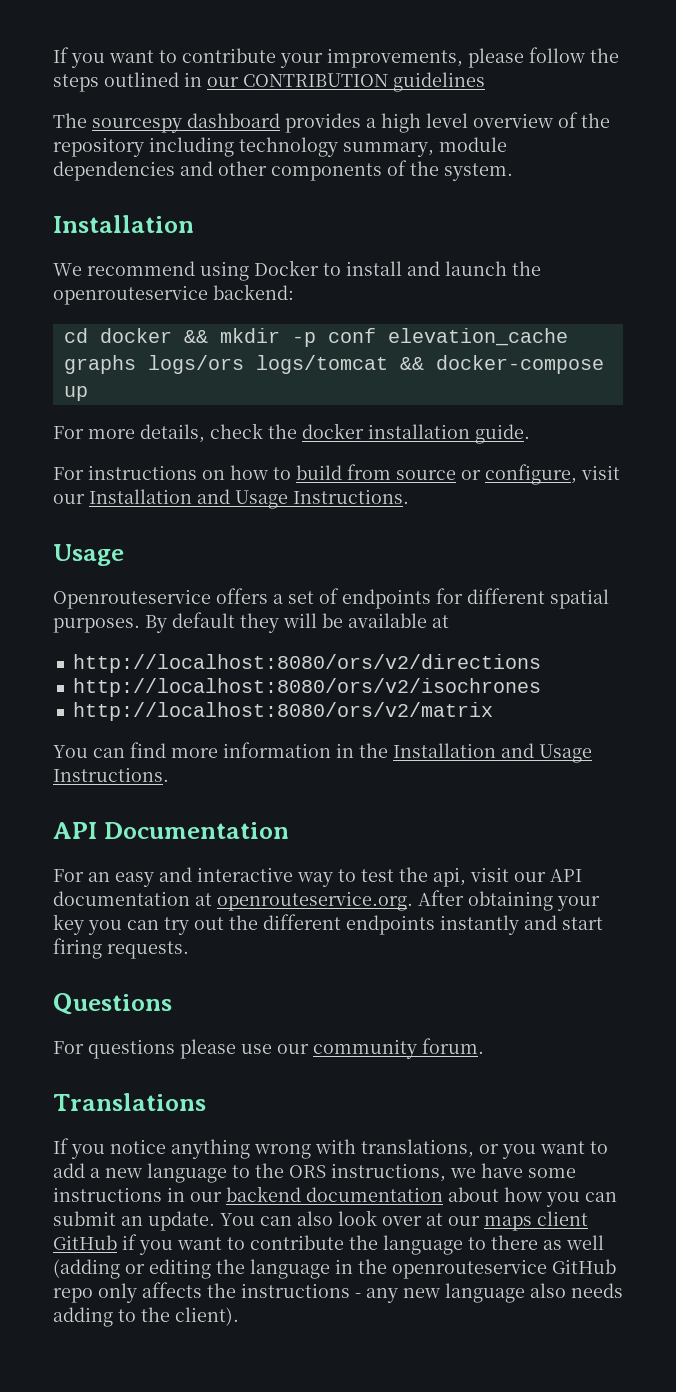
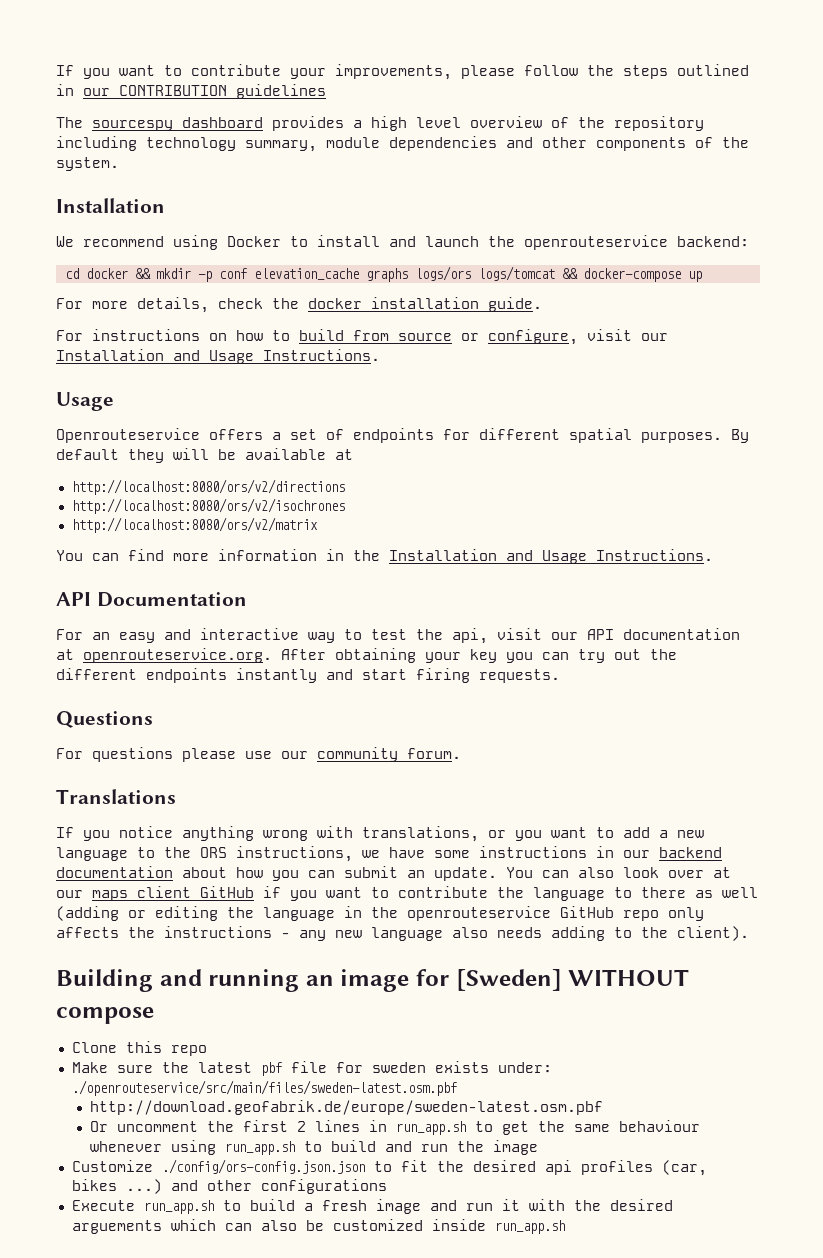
(239, 1316) none -> [56,969,690,992] [56,1007,154,1024] [71,1041,207,1056] [71,1061,552,1076] [71,1080,457,1096] [90,1100,604,1115] [90,1120,701,1135] [90,1140,539,1155] [71,1159,707,1176] [71,1179,387,1194] [71,1199,673,1214] [71,1219,565,1234] // Building and running an image for [Sweden] WITHOUT compose // Clone this repo // Make sure the latest pbf file for sweden exists under: ./openrouteservice/src/main/files/sweden-latest.osm.pbf // http://download.geofabrik.de/europe/sweden-latest.osm.pbf // Or uncomment the first 2 lines in run_app.sh to get the same behaviour whenever using run_app.sh to build and run the image // Customize ./config/ors-config.json.json to fit the desired api profiles (car, bikes ...) and other configurations // Execute run_app.sh to build a fresh image and run it with the desired arguements which can also be customized inside run_app.sh

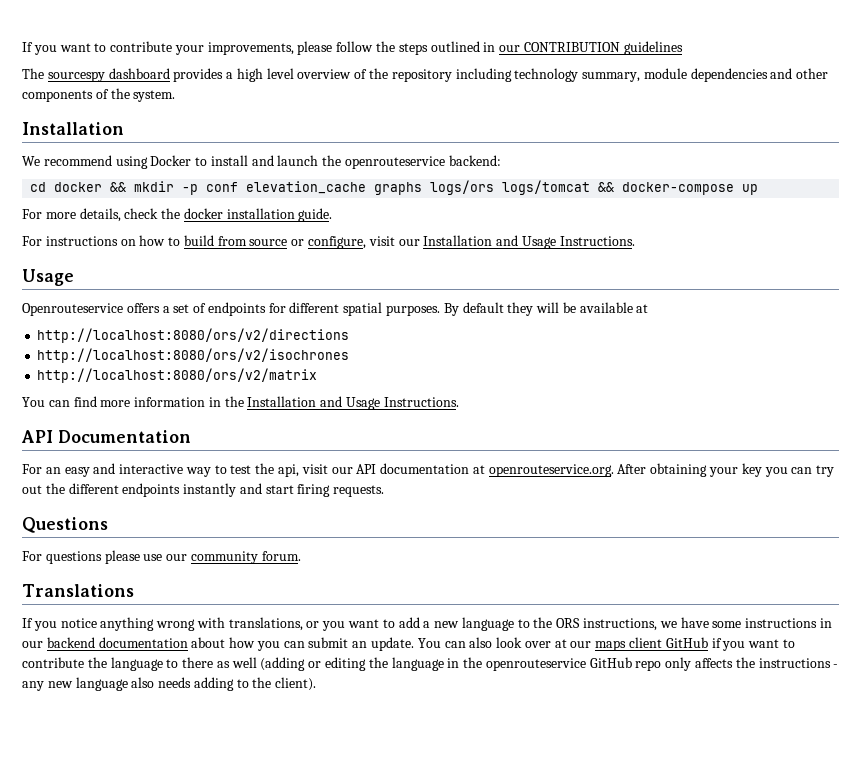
[56,969,690,992] [56,1007,154,1024] [71,1041,207,1056] [71,1061,552,1076] [71,1080,457,1096] [90,1100,604,1115] [90,1120,701,1135] [90,1140,539,1155] [71,1159,707,1176] [71,1179,387,1194] [71,1199,673,1214] [71,1219,565,1234] // Building and running an image for [Sweden] WITHOUT compose // Clone this repo // Make sure the latest pbf file for sweden exists under: ./openrouteservice/src/main/files/sweden-latest.osm.pbf // http://download.geofabrik.de/europe/sweden-latest.osm.pbf // Or uncomment the first 2 lines in run_app.sh to get the same behaviour whenever using run_app.sh to build and run the image // Customize ./config/ors-config.json.json to fit the desired api profiles (car, bikes ...) and other configurations // Execute run_app.sh to build a fresh image and run it with the desired arguements which can also be customized inside run_app.sh -> (317, 684) none

